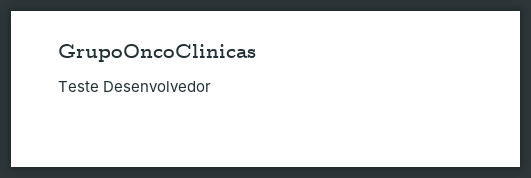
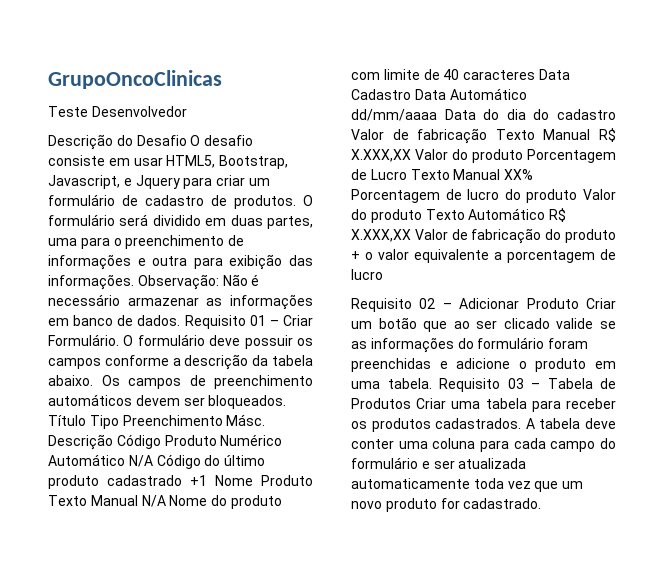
(212, 86) none -> [48,134,254,150] [48,155,289,169] [48,175,270,189] [48,194,313,209] [48,214,313,229] [48,235,245,249] [48,254,313,270] [48,274,260,290] [48,294,313,310] [48,315,313,329] [48,334,313,349] [48,354,314,370] [48,375,313,389] [48,394,287,409] [48,414,266,429] [48,434,283,450] [48,454,266,469] [48,475,313,489] [48,495,282,509] [351,69,570,80] [351,88,527,100] [351,109,616,121] [351,128,616,144] [351,149,616,163] [351,169,534,180] [351,189,616,203] [351,208,567,223] [351,228,616,244] [351,249,616,263] [351,269,383,280] [351,298,616,312] [351,317,616,332] [351,337,589,353] [351,358,616,372] [351,378,616,392] [351,398,616,412] [351,418,616,432] [351,438,616,452] [351,457,527,469] [351,478,584,492] [351,498,542,512] // Descrição do Desafio O desafio consiste em usar HTML5, Bootstrap, Javascript, e Jquery para criar um formulário de cadastro de produtos. O formulário será dividido em duas partes, uma para o preenchimento de informações e outra para exibição das informações. Observação: Não é necessário armazenar as informações em banco de dados. Requisito 01 – Criar Formulário. O formulário deve possuir os campos conforme a descrição da tabela abaixo. Os campos de preenchimento automáticos devem ser bloqueados. Título Tipo Preenchimento Másc. Descrição Código Produto Numérico Automático N/A Código do último produto cadastrado +1 Nome Produto Texto Manual N/A Nome do produto com limite de 40 caracteres Data Cadastro Data Automático dd/mm/aaaa Data do dia do cadastro Valor de fabricação Texto Manual R$ X.XXX,XX Valor do produto Porcentagem de Lucro Texto Manual XX% Porcentagem de lucro do produto Valor do produto Texto Automático R$ X.XXX,XX Valor de fabricação do produto + o valor equivalente a porcentagem de lucro // Requisito 02 – Adicionar Produto Criar um botão que ao ser clicado valide se as informações do formulário foram preenchidas e adicione o produto em uma tabela. Requisito 03 – Tabela de Produtos Criar uma tabela para receber os produtos cadastrados. A tabela deve conter uma coluna para cada campo do formulário e ser atualizada automaticamente toda vez que um novo produto for cadastrado.

